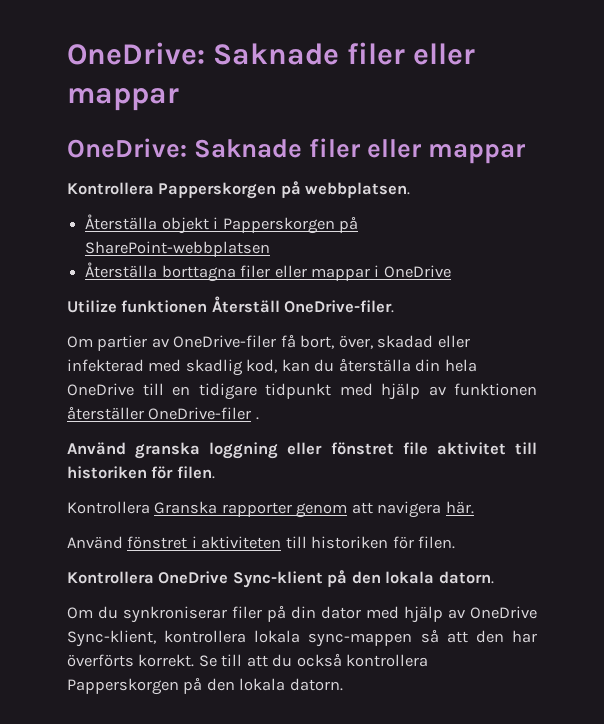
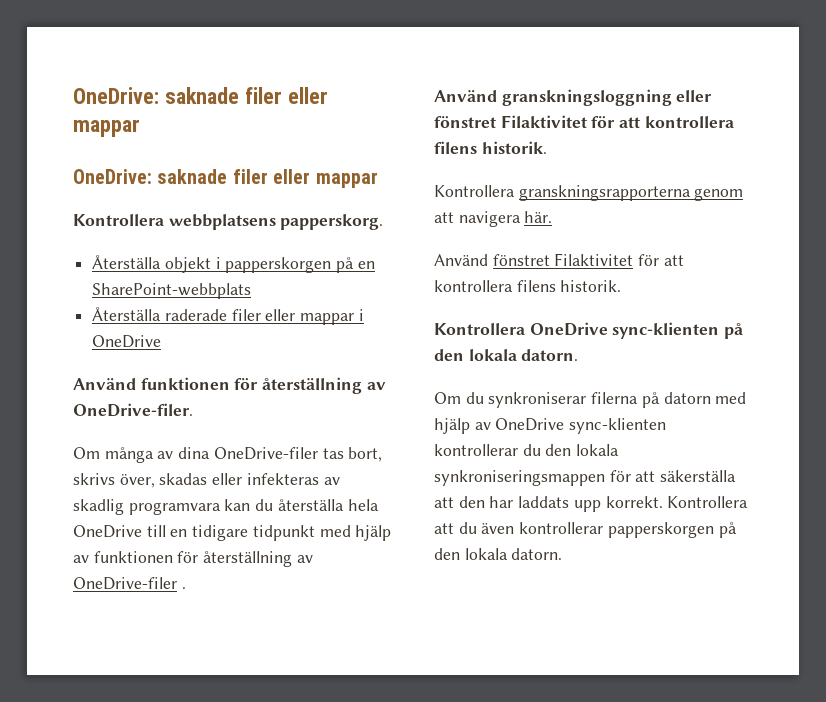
[67,42,340,65] OneDrive: Saknade -> [73,87,239,104] OneDrive: saknade
[194,139,303,158] Saknade -> [157,169,228,184] saknade
[158,181,411,199] Papperskorgen på webbplatsen. -> [168,214,384,230] webbplatsens papperskorg.
[222,216,358,234] [85,241,271,257] [85,262,236,282] Papperskorgen på SharePoint-webbplatsen // Återställa borttagna -> [225,257,375,273] [92,283,252,299] [92,307,227,321] papperskorgen på en SharePoint-webbplats // Återställa raderade
[67,296,395,313] [67,334,470,351] [67,359,278,376] Utilize funktionen Återställ OneDrive-filer. // Om partier av OneDrive-filer få bort, över, skadad eller infekterad med skadlig kod, -> [73,377,386,394] [73,403,193,417] [73,447,383,463] [73,473,340,488] [73,499,221,515] Använd funktionen för återställning av OneDrive-filer. // Om många av dina OneDrive-filer tas bort, skrivs över, skadas eller infekteras av skadlig programvara
[415,359,441,372] din -> (344, 505) none
[67,406,144,420] återställer -> [177,551,313,567] för återställning av
[135,442,537,459] [67,466,215,479] [67,501,292,517] granska loggning eller fönstret file aktivitet till historiken för filen. // Kontrollera Granska rapporter -> [501,89,713,106] [434,115,734,128] [434,141,547,154] [434,185,691,201] granskningsloggning eller fönstret Filaktivitet för att kontrollera filens historik. // Kontrollera granskningsrapporterna
[191,536,456,549] i aktiviteten till historiken för filen. -> [554,253,684,266] [434,280,622,292] Filaktivitet för att kontrollera filens historik.
[232,571,323,588] Sync-klient -> [612,322,720,339] sync-klienten
[232,605,537,623] [67,629,538,647] [67,653,429,667] [67,678,179,695] filer på din dator med hjälp av OneDrive Sync-klient, kontrollera lokala sync-mappen så att den har överförts korrekt. Se till att du också kontrollera Papperskorgen -> [591,392,747,408] [434,418,667,434] [434,444,620,456] [434,470,737,486] [434,496,749,512] [434,522,714,538] filerna på datorn med hjälp av OneDrive sync-klienten kontrollerar du den lokala synkroniseringsmappen för att säkerställa att den har laddats upp korrekt. Kontrollera att du även kontrollerar papperskorgen

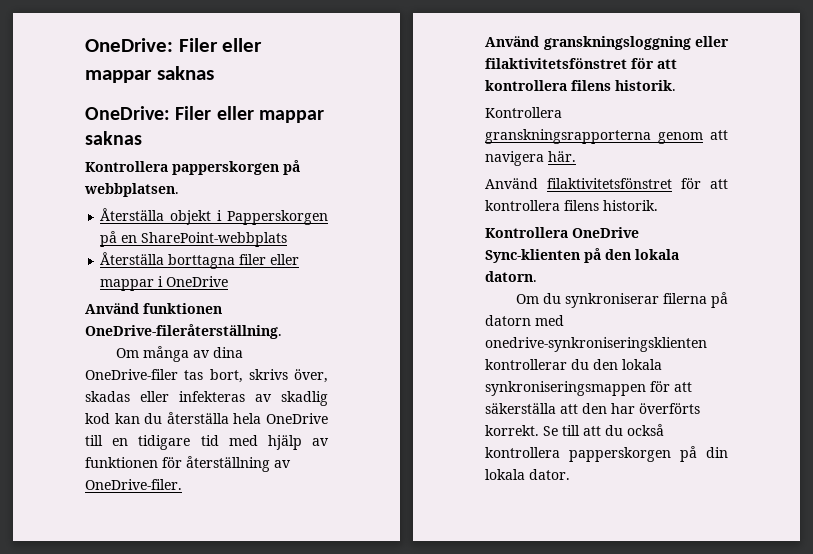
[73,87,328,104] [73,119,140,137] [73,169,378,188] [73,214,384,230] OneDrive: saknade filer eller mappar // OneDrive: saknade filer eller mappar // Kontrollera webbplatsens papperskorg. -> [85,38,263,52] [85,66,214,83] [85,106,324,123] [85,131,142,145] [85,160,300,175] [84,183,179,197] OneDrive: Filer eller mappar saknas // OneDrive: Filer eller mappar saknas // Kontrollera papperskorgen på webbplatsen.
[225,257,332,273] papperskorgen -> [227,210,328,225] Papperskorgen
[164,309,227,321] raderade -> [168,254,236,269] borttagna
[234,377,386,394] [73,403,193,417] för återställning av OneDrive-filer. -> [85,324,282,339] OneDrive-fileråterställning.
[128,502,221,515] programvara -> [85,413,110,424] kod
[252,525,315,541] tidpunkt -> [200,435,219,446] tid
[73,577,186,590] OneDrive-filer . -> [85,479,182,490] OneDrive-filer.
[434,115,587,128] fönstret Filaktivitet -> [485,58,627,69] filaktivitetsfönstret
[492,253,634,266] fönstret Filaktivitet -> [547,178,672,189] filaktivitetsfönstret
[612,322,720,339] sync-klienten -> [485,249,580,263] Sync-klienten
[434,418,667,434] hjälp av OneDrive sync-klienten -> [485,337,707,352] onedrive-synkroniseringsklienten
[518,496,749,512] [434,522,737,538] [434,548,563,560] laddats upp korrekt. Kontrollera att du även kontrollerar papperskorgen på den lokala datorn. -> [639,403,700,414] [485,424,664,436] [485,446,728,462] [485,469,570,480] överförts korrekt. Se till att du också kontrollera papperskorgen på din lokala dator.

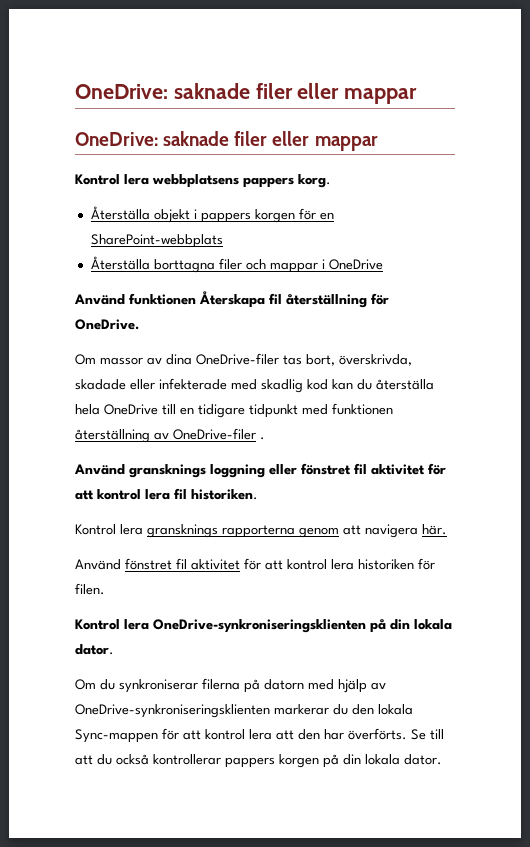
[85,38,263,52] [85,66,214,83] [85,106,324,123] [85,131,142,145] [85,160,300,175] [84,183,179,197] OneDrive: Filer eller mappar saknas // OneDrive: Filer eller mappar saknas // Kontrollera papperskorgen på webbplatsen. -> [75,83,418,104] [75,131,378,151] [75,174,331,188] OneDrive: saknade filer eller mappar // OneDrive: saknade filer eller mappar // Kontrol lera webbplatsens pappers korg.
[227,210,328,225] [100,231,118,247] Papperskorgen på -> [200,208,316,223] pappers korgen för
[270,254,300,265] eller -> [245,259,266,270] och
[85,324,282,339] [115,346,189,362] OneDrive-fileråterställning. // Om många -> [199,291,389,308] [75,319,139,330] [75,354,143,365] Återskapa fil återställning för OneDrive. // Om massor
[248,369,328,383] [85,391,272,402] skrivs över, skadas eller infekteras av -> [339,354,412,366] [75,378,257,390] överskrivda, skadade eller infekterade med
[200,435,329,450] [85,456,291,472] [85,479,182,490] [485,36,729,50] [485,58,677,69] [485,80,676,91] [485,107,562,118] [485,129,651,144] tid med hjälp av funktionen för återställning av OneDrive-filer. // Använd granskningsloggning eller filaktivitetsfönstret för att kontrollera filens historik. // Kontrollera granskningsrapporterna -> [249,403,393,418] [75,428,265,443] [74,463,446,478] [75,488,258,500] [75,524,295,538] tidpunkt med funktionen återställning av OneDrive-filer . // Använd gransknings loggning eller fönstret fil aktivitet för att kontrol lera fil historiken. // Kontrol lera gransknings rapporterna
[547,178,728,189] [485,200,658,211] [485,227,639,238] [485,248,679,263] [485,271,537,282] filaktivitetsfönstret för att kontrollera filens historik. // Kontrollera OneDrive Sync-klienten på den lokala datorn. -> [125,558,435,570] [75,583,105,595] [75,619,452,633] [75,644,114,655] fönstret fil aktivitet för att kontrol lera historiken för filen. // Kontrol lera OneDrive-synkroniseringsklienten på din lokala dator.
[485,337,707,352] [485,359,567,370] onedrive-synkroniseringsklienten kontrollerar -> [338,679,386,693] [75,704,329,718] hjälp av OneDrive-synkroniseringsklienten markerar
[485,381,692,396] [485,403,556,414] synkroniseringsmappen för att säkerställa -> [75,728,272,743] Sync-mappen för att kontrol lera
[639,403,700,414] [485,425,539,436] överförts korrekt. -> [348,728,407,740] överförts.
[485,447,671,462] kontrollera papperskorgen -> [153,754,319,768] kontrollerar pappers korgen

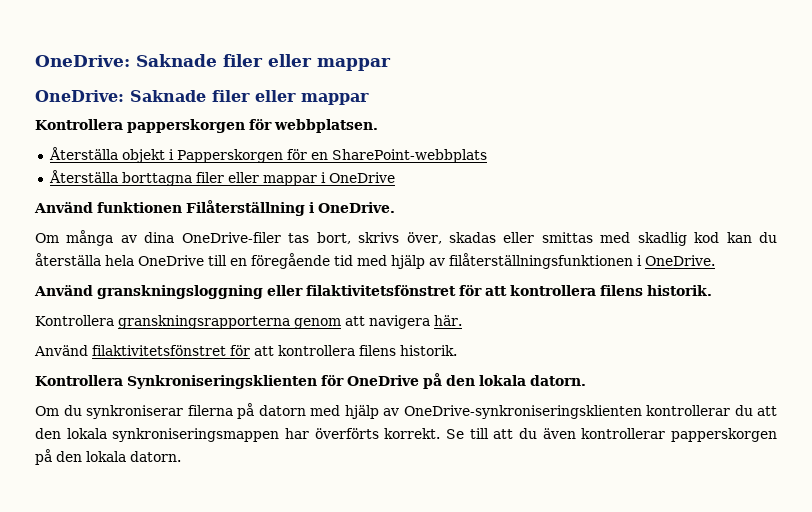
[75,83,250,99] OneDrive: saknade -> [35,54,217,67] OneDrive: Saknade
[163,131,378,151] [75,174,331,188] saknade filer eller mappar // Kontrol lera webbplatsens pappers korg. -> [130,90,369,105] [35,119,378,133] Saknade filer eller mappar // Kontrollera papperskorgen för webbplatsen.
[200,209,295,223] pappers korgen -> [176,149,283,163] Papperskorgen
[245,259,266,270] och -> [227,172,259,183] eller
[199,291,389,308] Återskapa fil återställning för -> [186,200,314,216] Filåterställning i
[100,357,143,365] massor -> [66,230,114,246] många
[339,354,412,366] [75,378,227,390] överskrivda, skadade eller infekterade -> [358,232,593,244] skrivs över, skadas eller smittas
[198,403,393,418] [75,428,265,443] [74,463,446,478] [75,488,258,500] [75,524,295,538] tidigare tidpunkt med funktionen återställning av OneDrive-filer . // Använd gransknings loggning eller fönstret fil aktivitet för att kontrol lera fil historiken. // Kontrol lera gransknings rapporterna -> [251,253,715,269] [34,285,712,299] [35,315,290,329] föregående tid med hjälp av filåterställningsfunktionen i OneDrive. // Använd granskningsloggning eller filaktivitetsfönstret för att kontrollera filens historik. // Kontrollera granskningsrapporterna
[125,558,435,570] [75,583,105,595] [75,619,452,633] [75,644,114,655] fönstret fil aktivitet för att kontrol lera historiken för filen. // Kontrol lera OneDrive-synkroniseringsklienten på din lokala dator. -> [92,345,457,356] [35,373,586,389] filaktivitetsfönstret för att kontrollera filens historik. // Kontrollera Synkroniseringsklienten för OneDrive på den lokala datorn.
[274,704,413,715] [75,728,444,743] [75,754,442,768] markerar du den lokala Sync-mappen för att kontrol lera att den har överförts. Se till att du också kontrollerar pappers korgen på din lokala dator. -> [646,405,777,416] [35,428,777,442] [35,449,181,465] kontrollerar du att den lokala synkroniseringsmappen har överförts korrekt. Se till att du även kontrollerar papperskorgen på den lokala datorn.

